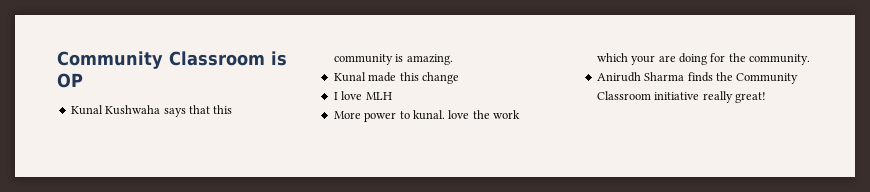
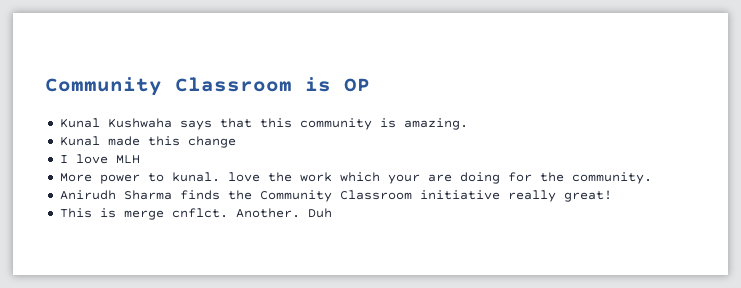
(766, 97) none -> [59,208,332,220] // This is merge cnflct. Another. Duh

